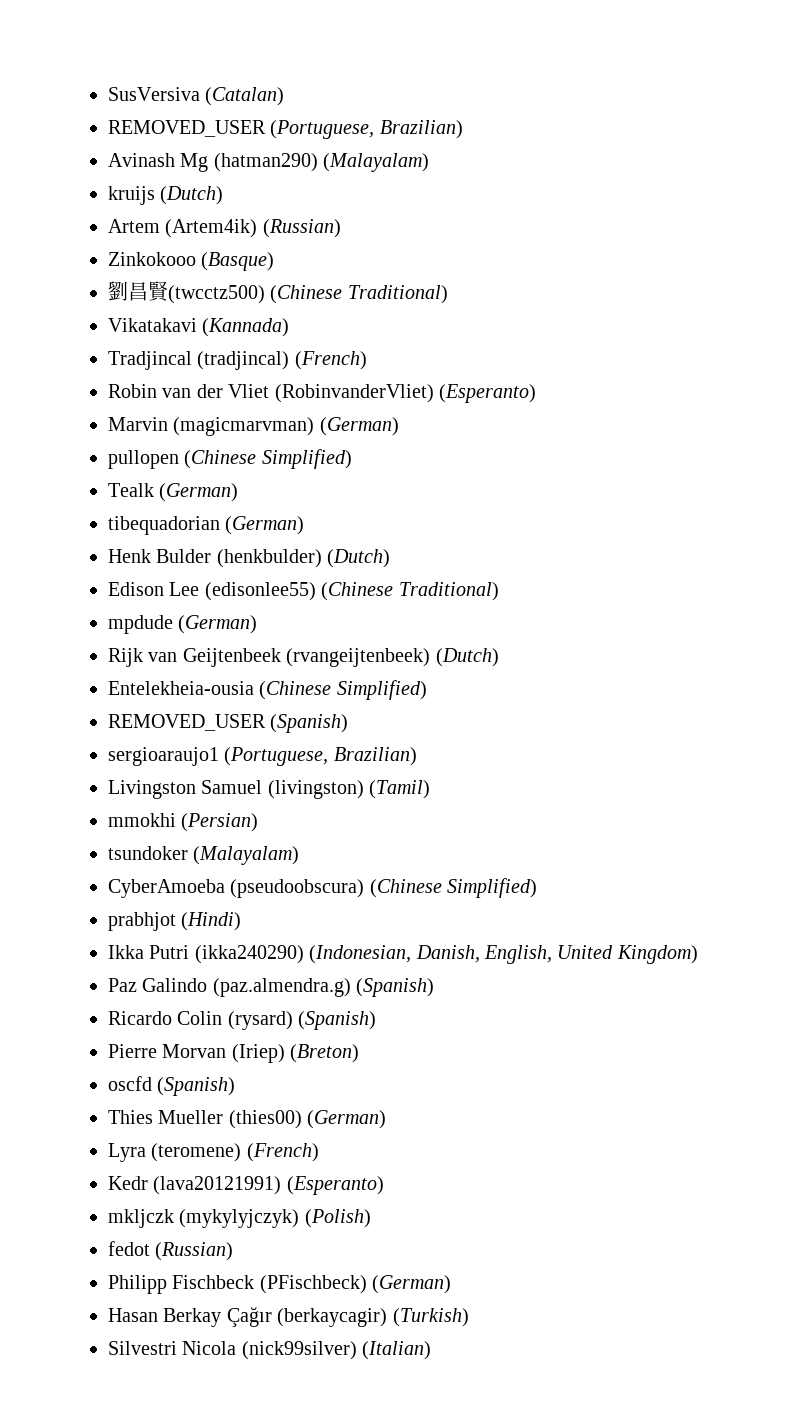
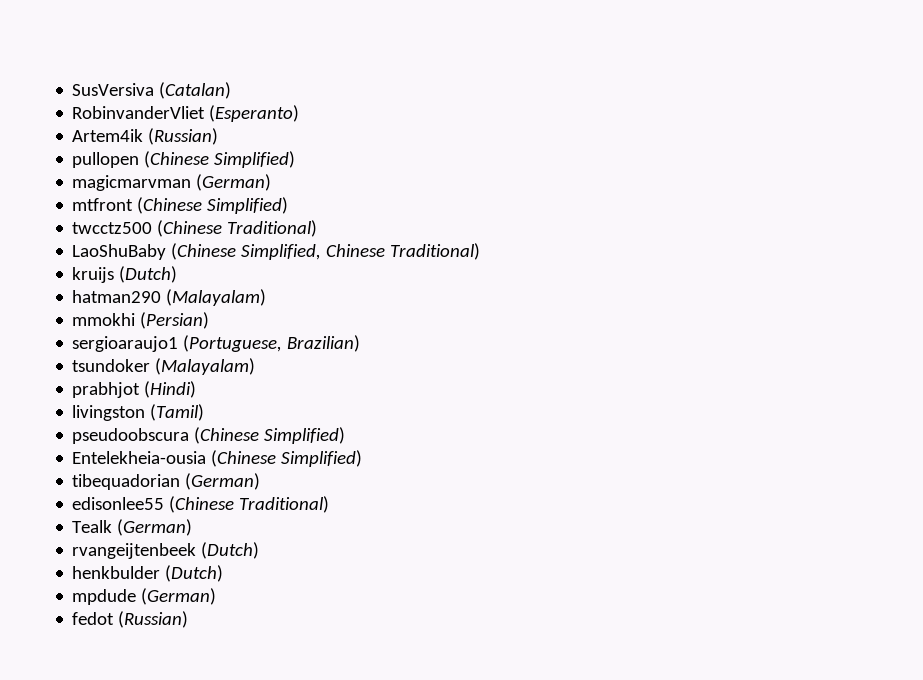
[108,120,463,139] [108,153,430,172] [108,186,224,205] [108,219,341,238] [108,252,275,271] [108,281,448,304] [108,318,290,337] [108,351,367,370] [108,384,536,403] [108,417,399,436] REMOVED_USER (Portuguese, Brazilian) // Avinash Mg (hatman290) (Malayalam) // kruijs (Dutch) // Artem (Artem4ik) (Russian) // Zinkokooo (Basque) // 劉昌賢(twcctz500) (Chinese Traditional) // Vikatakavi (Kannada) // Tradjincal (tradjincal) (French) // Robin van der Vliet (RobinvanderVliet) (Esperanto) // Marvin (magicmarvman) (German) -> [72,105,300,122] [72,128,219,145] RobinvanderVliet (Esperanto) // Artem4ik (Russian)
[108,483,239,502] [108,516,305,535] [108,549,391,568] [108,582,499,601] [108,615,258,634] [108,648,499,667] [108,680,427,700] [108,714,349,733] [108,747,417,766] [108,780,431,799] [108,813,259,832] [108,846,300,865] [108,878,538,898] [108,912,242,931] [108,945,698,964] [108,978,435,997] [108,1011,377,1030] [108,1044,360,1063] [108,1076,236,1096] [108,1110,387,1129] [108,1143,319,1162] [108,1176,384,1195] [108,1209,371,1228] [108,1241,234,1261] [108,1275,452,1294] [108,1307,469,1327] [108,1341,432,1360] Tealk (German) // tibequadorian (German) // Henk Bulder (henkbulder) (Dutch) // Edison Lee (edisonlee55) (Chinese Traditional) // mpdude (German) // Rijk van Geijtenbeek (rvangeijtenbeek) (Dutch) // Entelekheia-ousia (Chinese Simplified) // REMOVED_USER (Spanish) // sergioaraujo1 (Portuguese, Brazilian) // Livingston Samuel (livingston) (Tamil) // mmokhi (Persian) // tsundoker (Malayalam) // CyberAmoeba (pseudoobscura) (Chinese Simplified) // prabhjot (Hindi) // Ikka Putri (ikka240290) (Indonesian, Danish, English, United Kingdom) // Paz Galindo (paz.almendra.g) (Spanish) // Ricardo Colin (rysard) (Spanish) // Pierre Morvan (Iriep) (Breton) // oscfd (Spanish) // Thies Mueller (thies00) (German) // Lyra (teromene) (French) // Kedr (lava20121991) (Esperanto) // mkljczk (mykylyjczyk) (Polish) // fedot (Russian) // Philipp Fischbeck (PFischbeck) (German) // Hasan Berkay Çağır (berkaycagir) (Turkish) // Silvestri Nicola (nick99silver) (Italian) -> [72,174,272,191] [72,197,289,214] [72,220,318,237] [72,243,481,260] [72,266,178,283] [72,289,267,306] [72,312,210,329] [72,335,361,352] [72,358,256,375] [72,381,197,398] [72,404,205,421] [72,427,346,444] [72,450,363,467] [72,473,261,490] [72,496,330,513] [72,519,193,536] [72,542,260,559] [72,565,224,582] [72,588,217,605] [72,611,189,628] magicmarvman (German) // mtfront (Chinese Simplified) // twcctz500 (Chinese Traditional) // LaoShuBaby (Chinese Simplified, Chinese Traditional) // kruijs (Dutch) // hatman290 (Malayalam) // mmokhi (Persian) // sergioaraujo1 (Portuguese, Brazilian) // tsundoker (Malayalam) // prabhjot (Hindi) // livingston (Tamil) // pseudoobscura (Chinese Simplified) // Entelekheia-ousia (Chinese Simplified) // tibequadorian (German) // edisonlee55 (Chinese Traditional) // Tealk (German) // rvangeijtenbeek (Dutch) // henkbulder (Dutch) // mpdude (German) // fedot (Russian)

